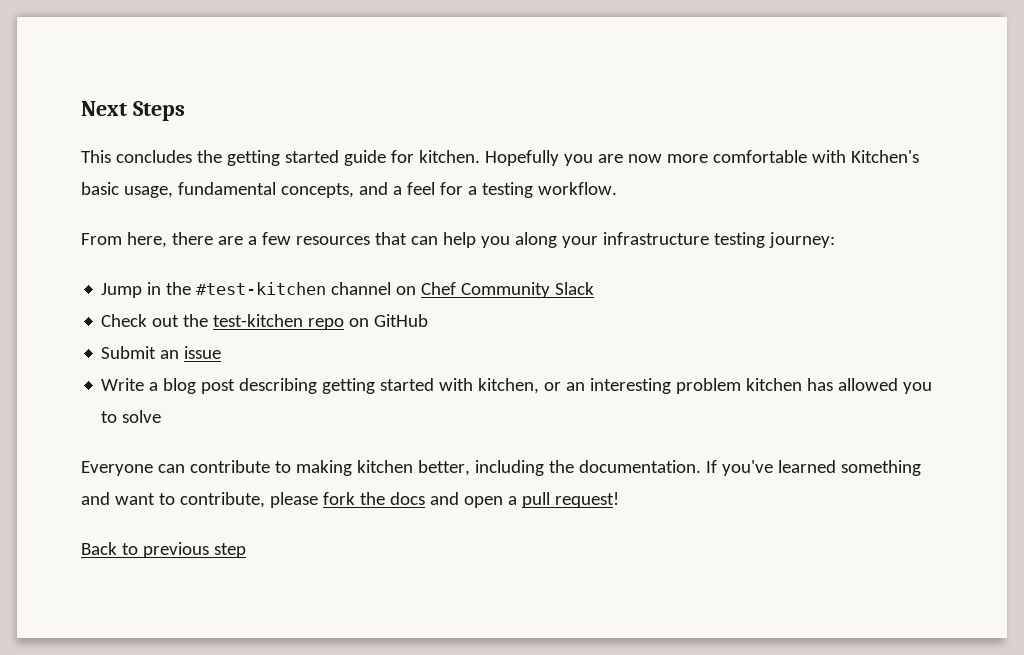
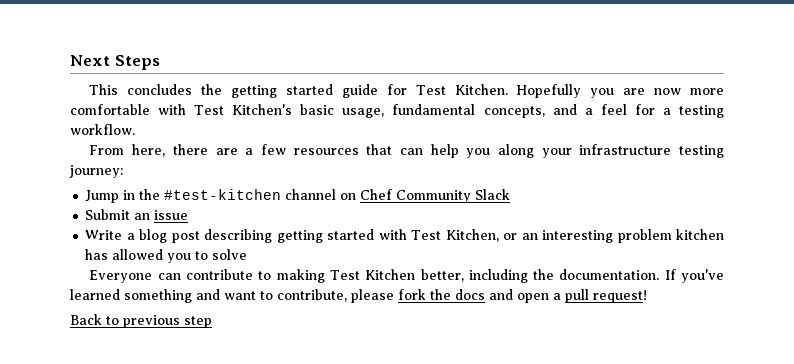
[418,150,480,163] kitchen. -> [415,84,508,95] Test Kitchen.
(846, 156) none -> [194,105,225,115] Test
[101,314,429,330] // Check out the test-kitchen repo on GitHub -> (511, 194) none
[478,378,540,394] kitchen, -> [411,229,499,242] Test Kitchen,
[356,460,413,473] kitchen -> [329,269,416,280] Test Kitchen

